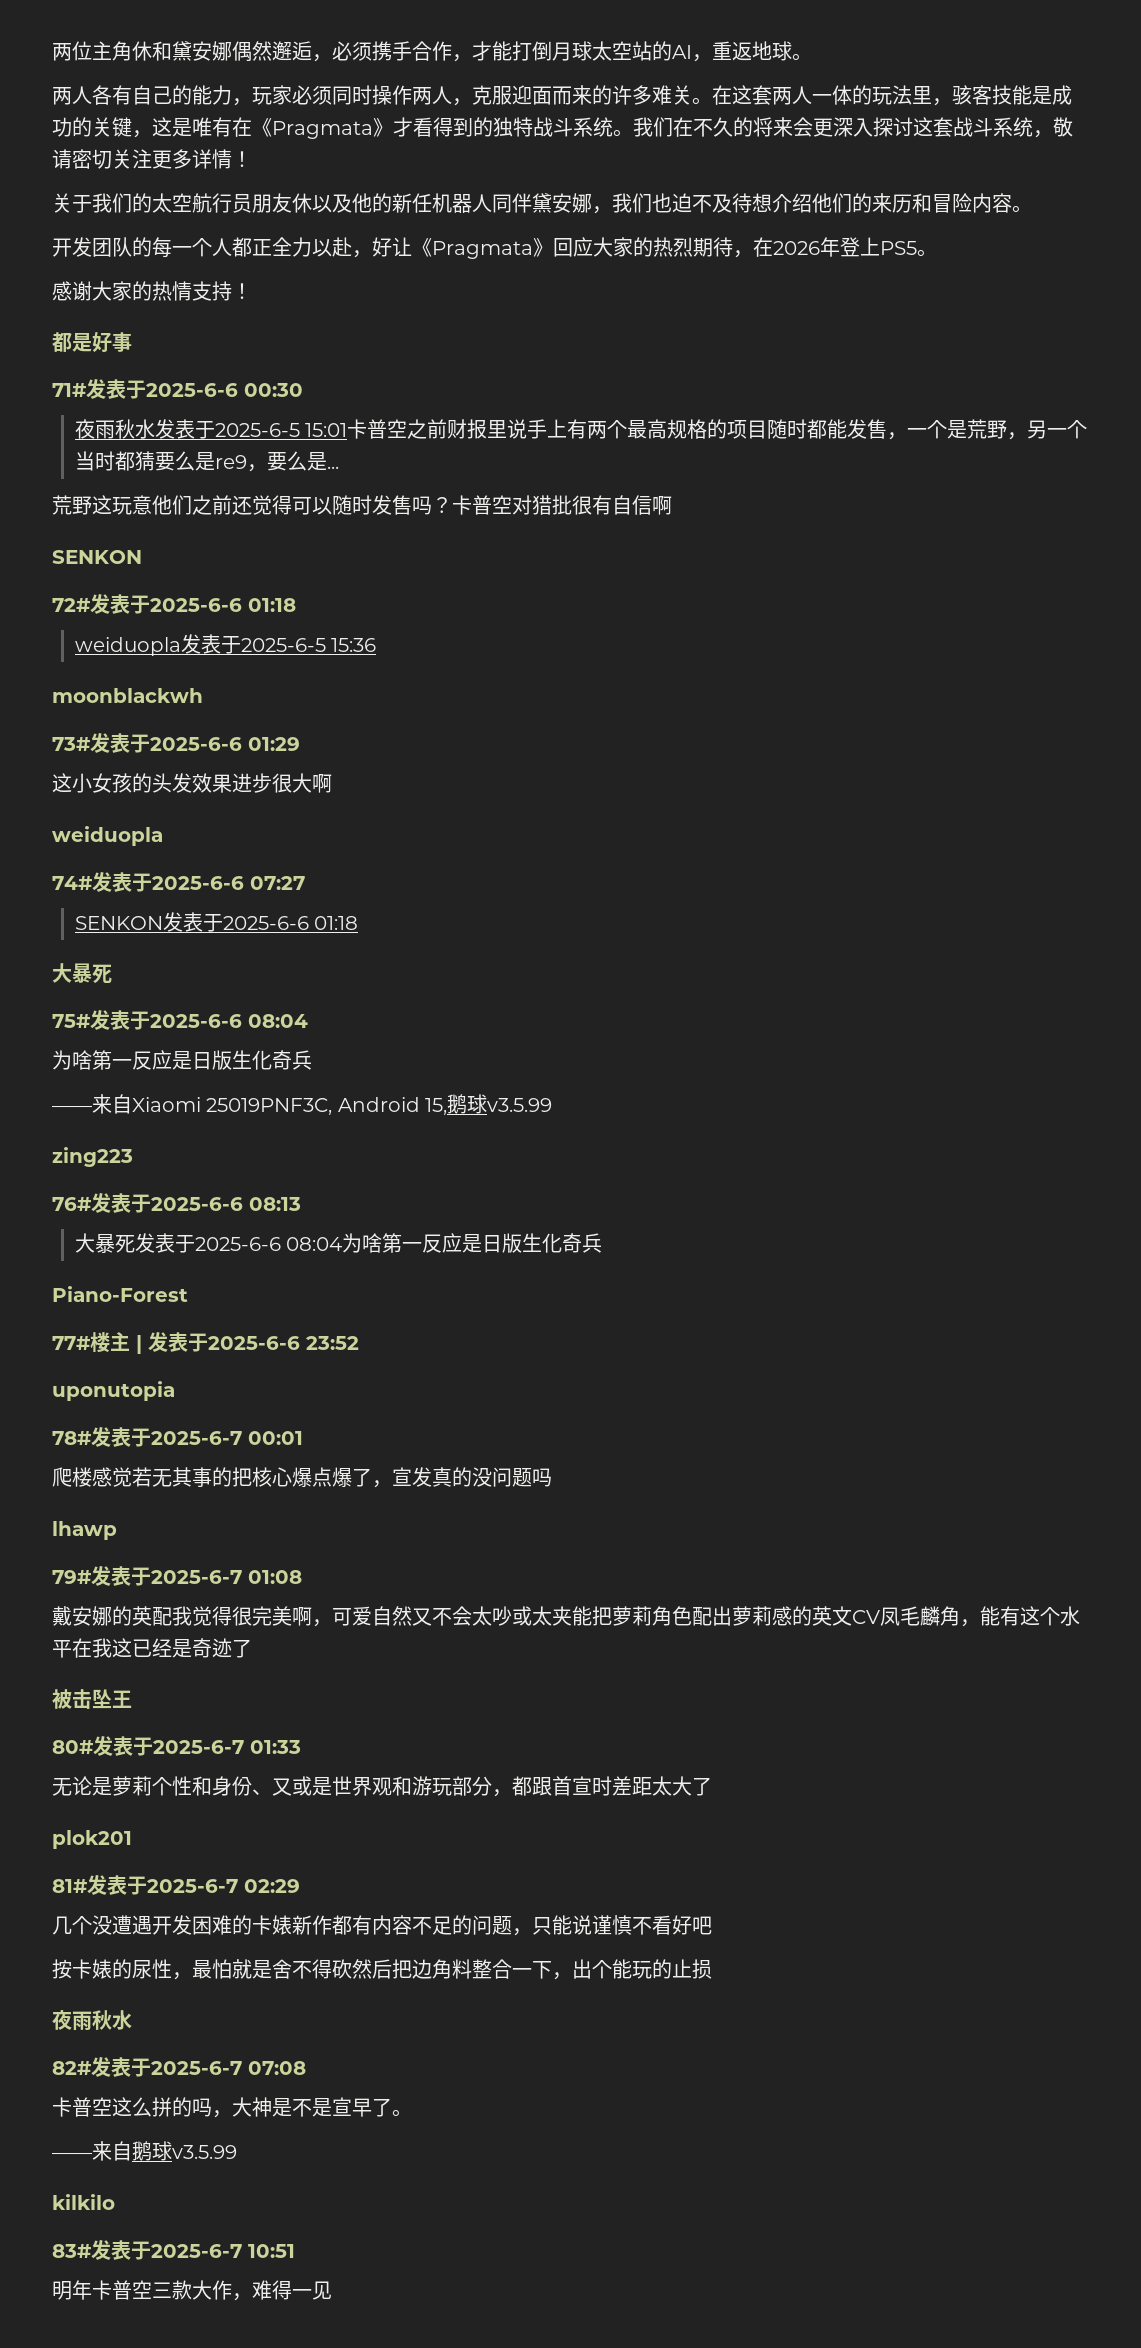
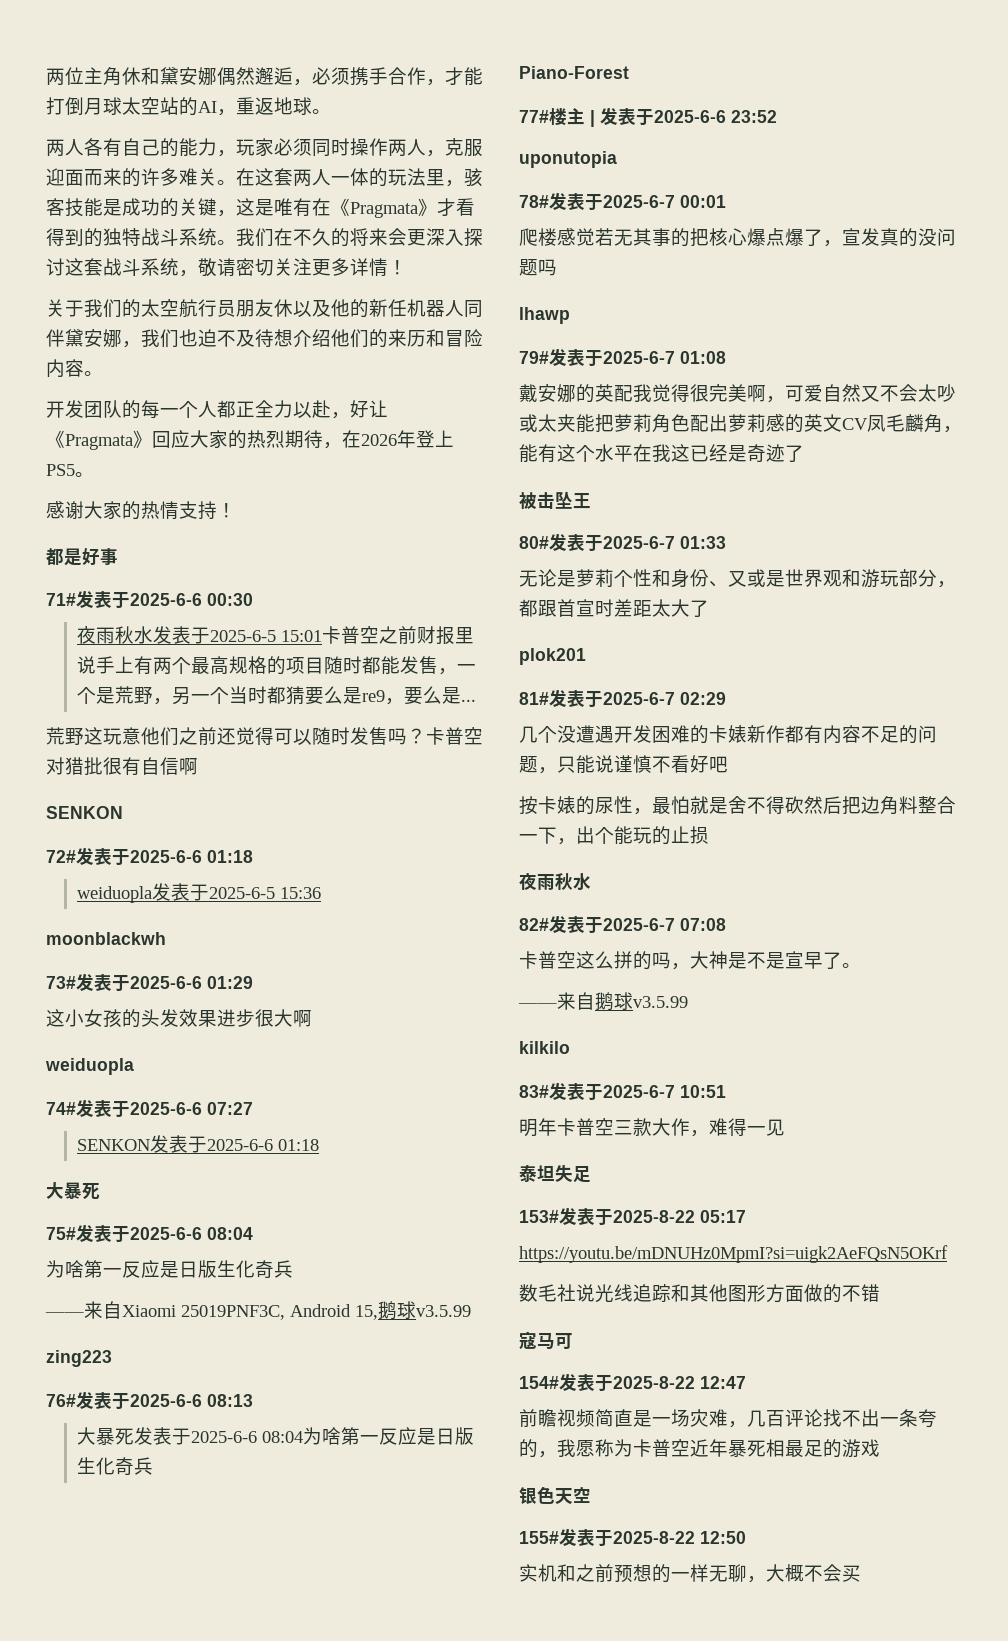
(332, 2290) none -> [519,1165,591,1183] [519,1207,746,1225] [519,1245,948,1263] [519,1284,880,1303] [519,1331,573,1350] [519,1373,746,1391] [519,1409,937,1428] [519,1439,880,1458] [519,1486,591,1504] [519,1528,746,1546] [519,1564,861,1583] // 泰坦失足 // 153#发表于2025-8-22 05:17 // https://youtu.be/mDNUHz0MpmI?si=uigk2AeFQsN5OKrf // 数毛社说光线追踪和其他图形方面做的不错 // 寇马可 // 154#发表于2025-8-22 12:47 // 前瞻视频简直是一场灾难，几百评论找不出一条夸的，我愿称为卡普空近年暴死相最足的游戏 // 银色天空 // 155#发表于2025-8-22 12:50 // 实机和之前预想的一样无聊，大概不会买

